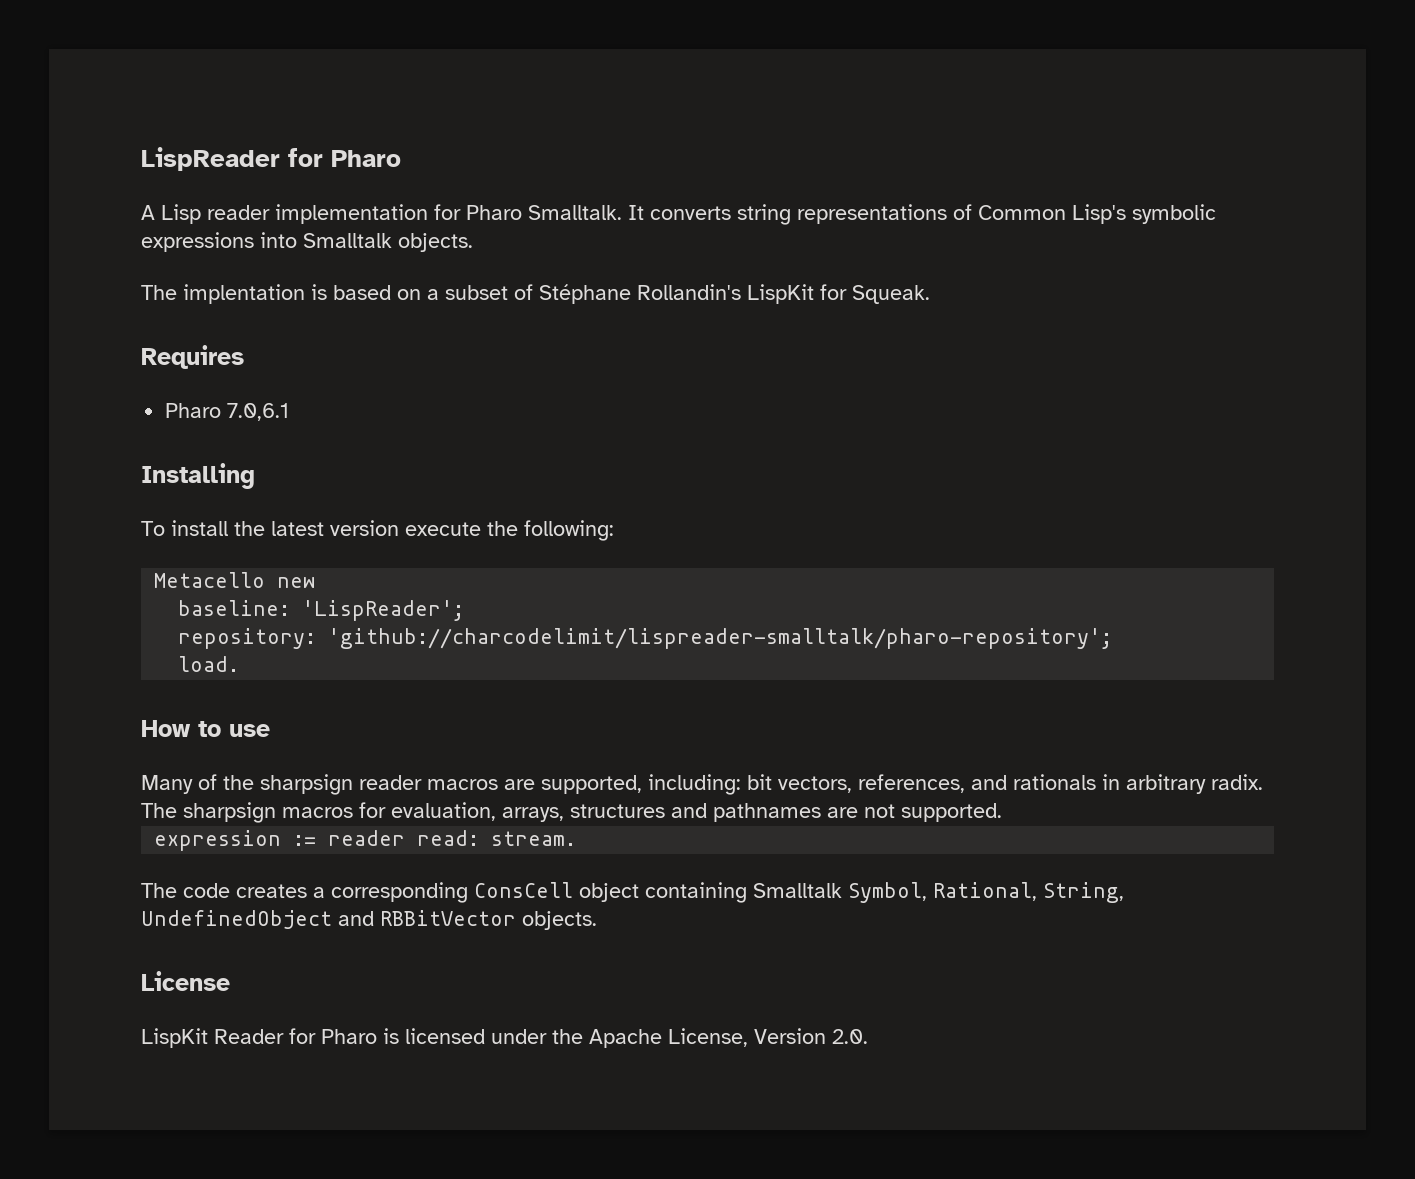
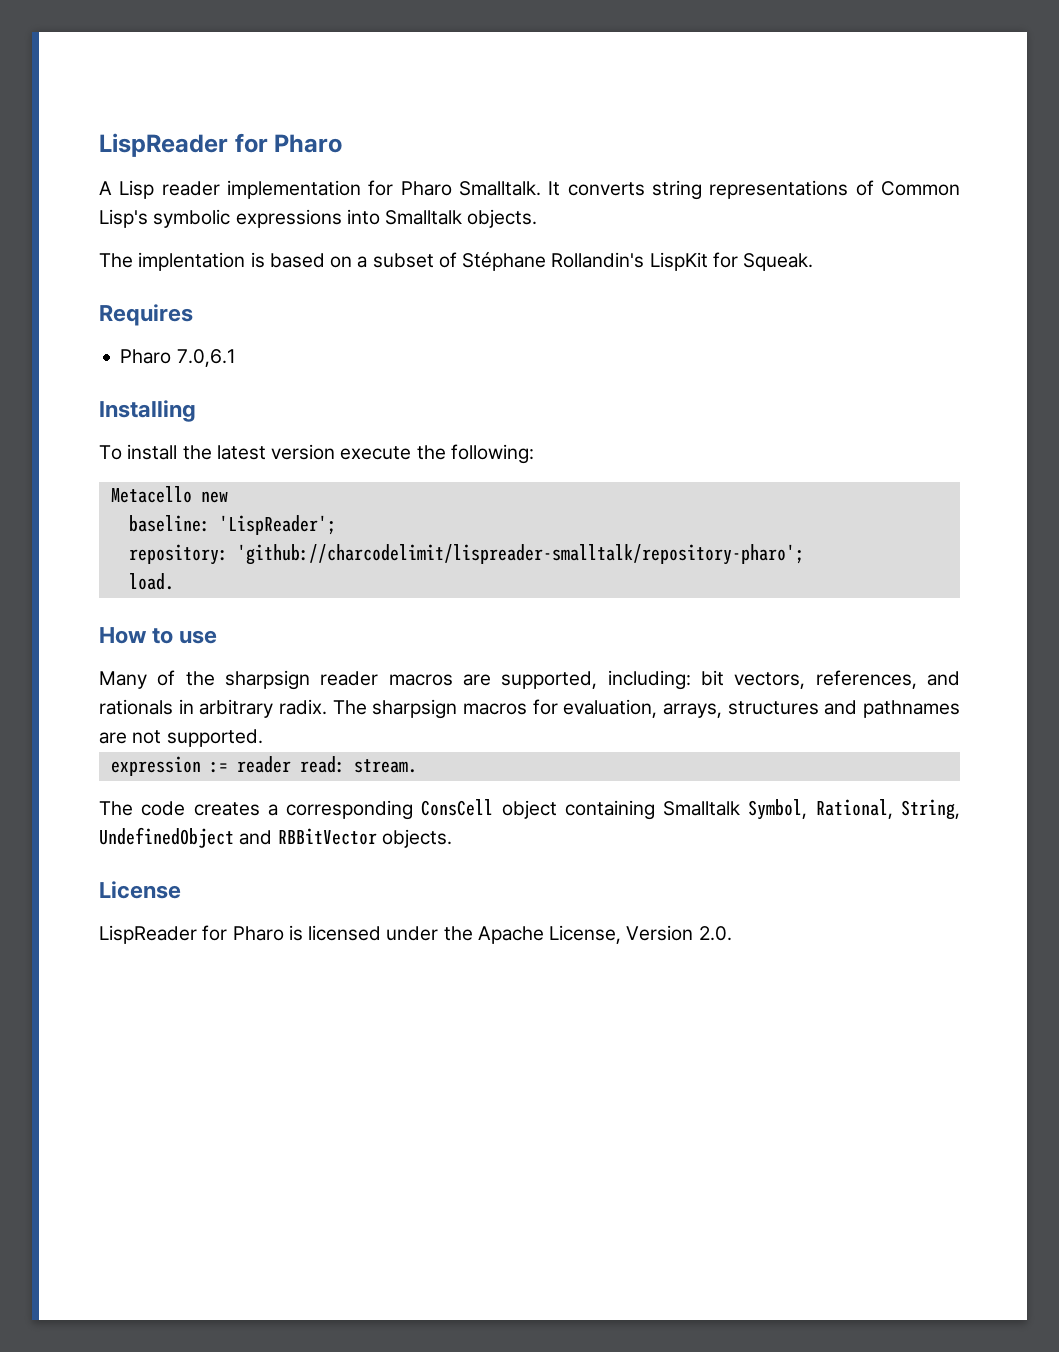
[328,628,1113,649] 'github://charcodelimit/lispreader-smalltalk/pharo-repository'; -> [236,544,804,565] 'github://charcodelimit/lispreader-smalltalk/repository-pharo';
[141,1028,284,1048] LispKit Reader -> [99,925,197,944] LispReader

